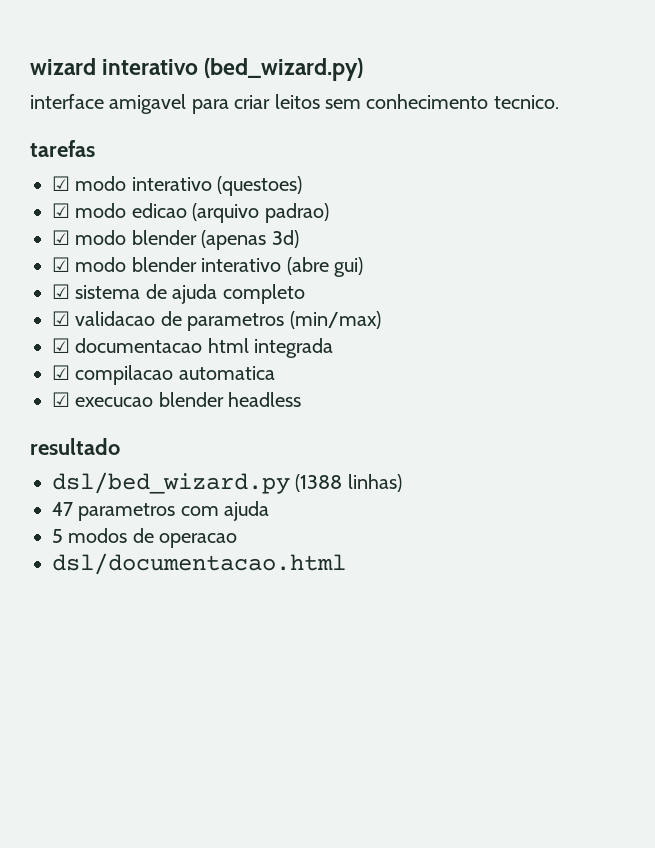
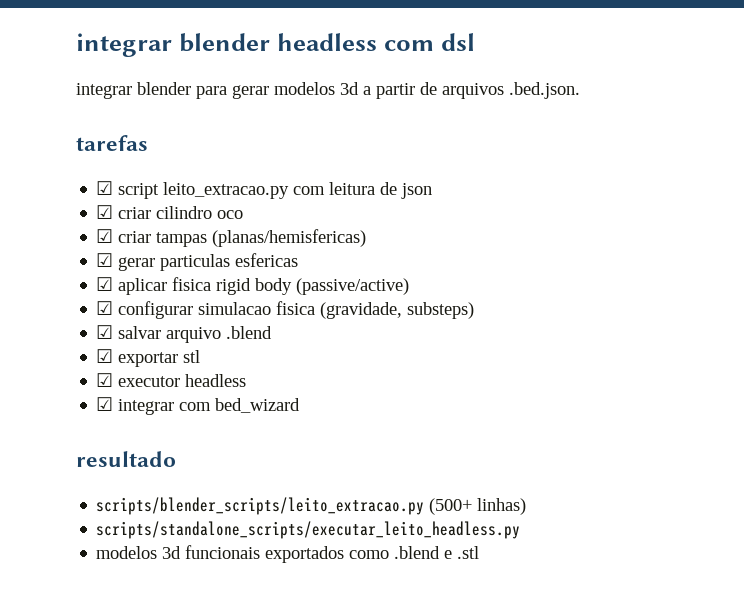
[30,58,364,81] [30,94,559,114] [30,140,95,157] [52,176,303,196] [52,203,329,223] [52,230,299,250] [52,257,363,277] [52,284,305,304] [52,311,381,331] [52,338,334,358] [52,365,275,385] [52,392,302,407] wizard interativo (bed_wizard.py) // interface amigavel para criar leitos sem conhecimento tecnico. // tarefas // ☑ modo interativo (questoes) // ☑ modo edicao (arquivo padrao) // ☑ modo blender (apenas 3d) // ☑ modo blender interativo (abre gui) // ☑ sistema de ajuda completo // ☑ validacao de parametros (min/max) // ☑ documentacao html integrada // ☑ compilacao automatica // ☑ execucao blender headless -> [76,33,476,57] [76,82,580,99] [76,135,148,151] [96,181,433,199] [96,205,244,219] [96,229,367,247] [96,253,299,271] [96,277,410,295] [96,301,475,319] [96,325,273,343] [96,349,201,367] [96,373,247,387] [96,397,301,415] integrar blender headless com dsl // integrar blender para gerar modelos 3d a partir de arquivos .bed.json. // tarefas // ☑ script leito_extracao.py com leitura de json // ☑ criar cilindro oco // ☑ criar tampas (planas/hemisfericas) // ☑ gerar particulas esfericas // ☑ aplicar fisica rigid body (passive/active) // ☑ configurar simulacao fisica (gravidade, substeps) // ☑ salvar arquivo .blend // ☑ exportar stl // ☑ executor headless // ☑ integrar com bed_wizard
[52,472,343,494] dsl/bed_wizard.py (1388 -> [96,497,473,515] scripts/blender_scripts/leito_extracao.py (500+
[52,501,270,521] [52,528,238,548] [52,553,346,575] 47 parametros com ajuda // 5 modos de operacao // dsl/documentacao.html -> [96,521,521,539] [96,545,480,563] scripts/standalone_scripts/executar_leito_headless.py // modelos 3d funcionais exportados como .blend e .stl

